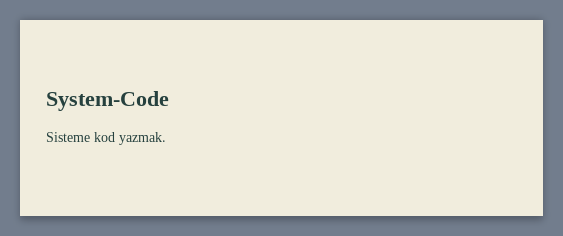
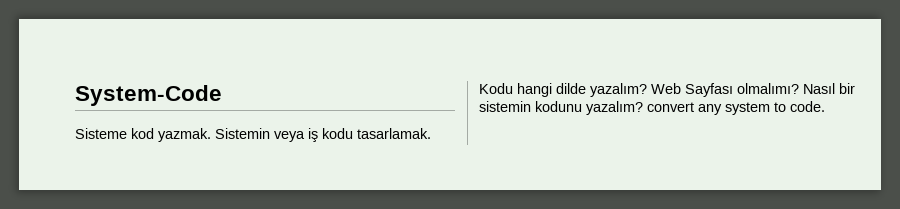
(166, 138) none -> [215,128,431,142] [479,83,855,97] [479,101,825,115] Sistemin veya iş kodu tasarlamak. Kodu hangi dilde yazalım? Web Sayfası olmalımı? Nasıl bir sistemin kodunu yazalım? convert any system to code.

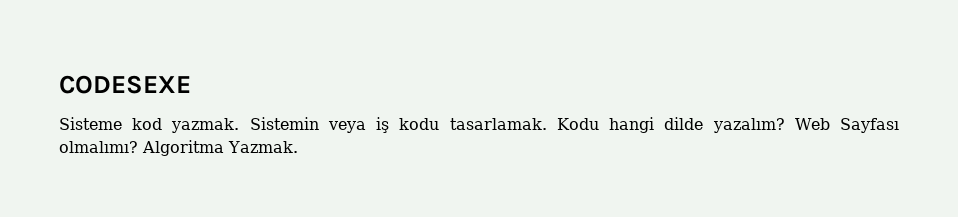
[75,85,222,106] System-Code -> [59,75,191,94] CODESEXE
[803,83,855,94] [479,101,825,115] Nasıl bir sistemin kodunu yazalım? convert any system to code. -> [142,140,298,156] Algoritma Yazmak.

